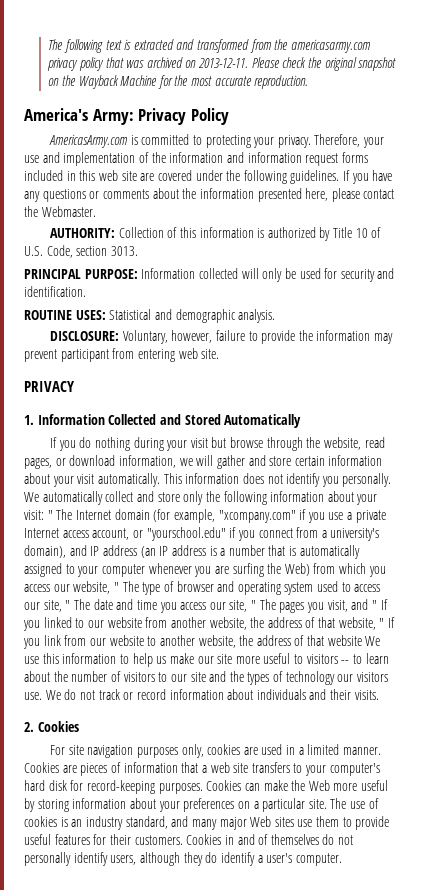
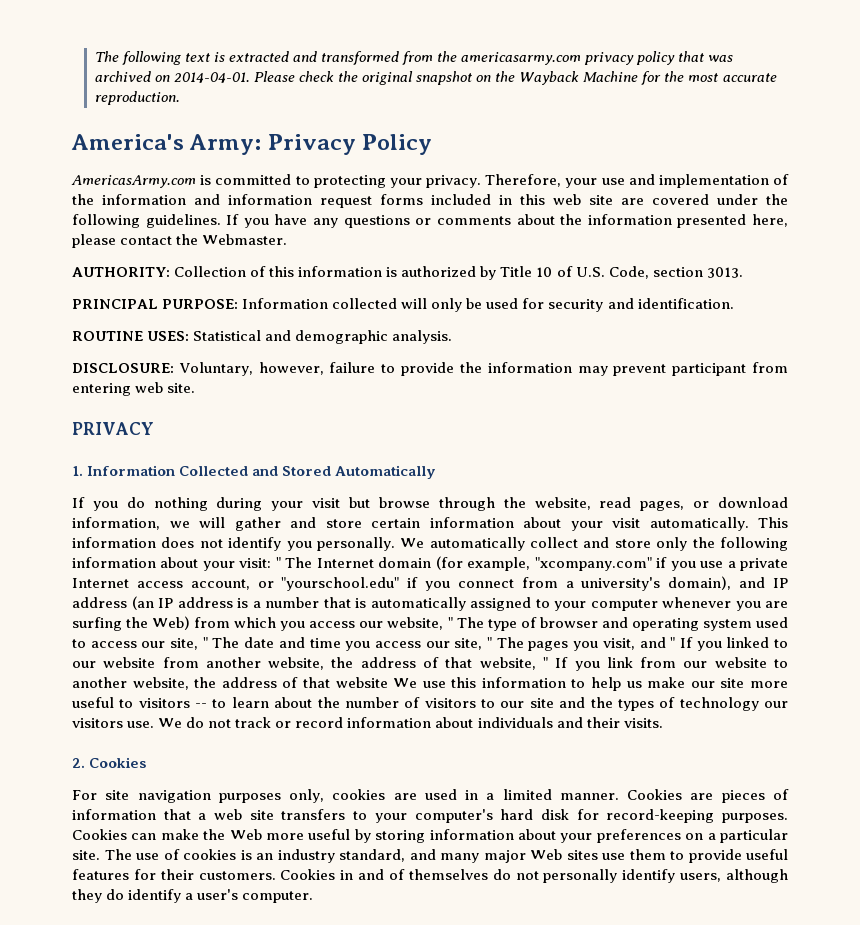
[198,58,249,68] 2013-12-11. -> [173,72,250,83] 2014-04-01.

